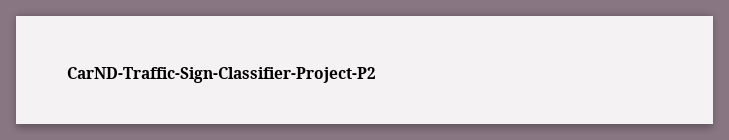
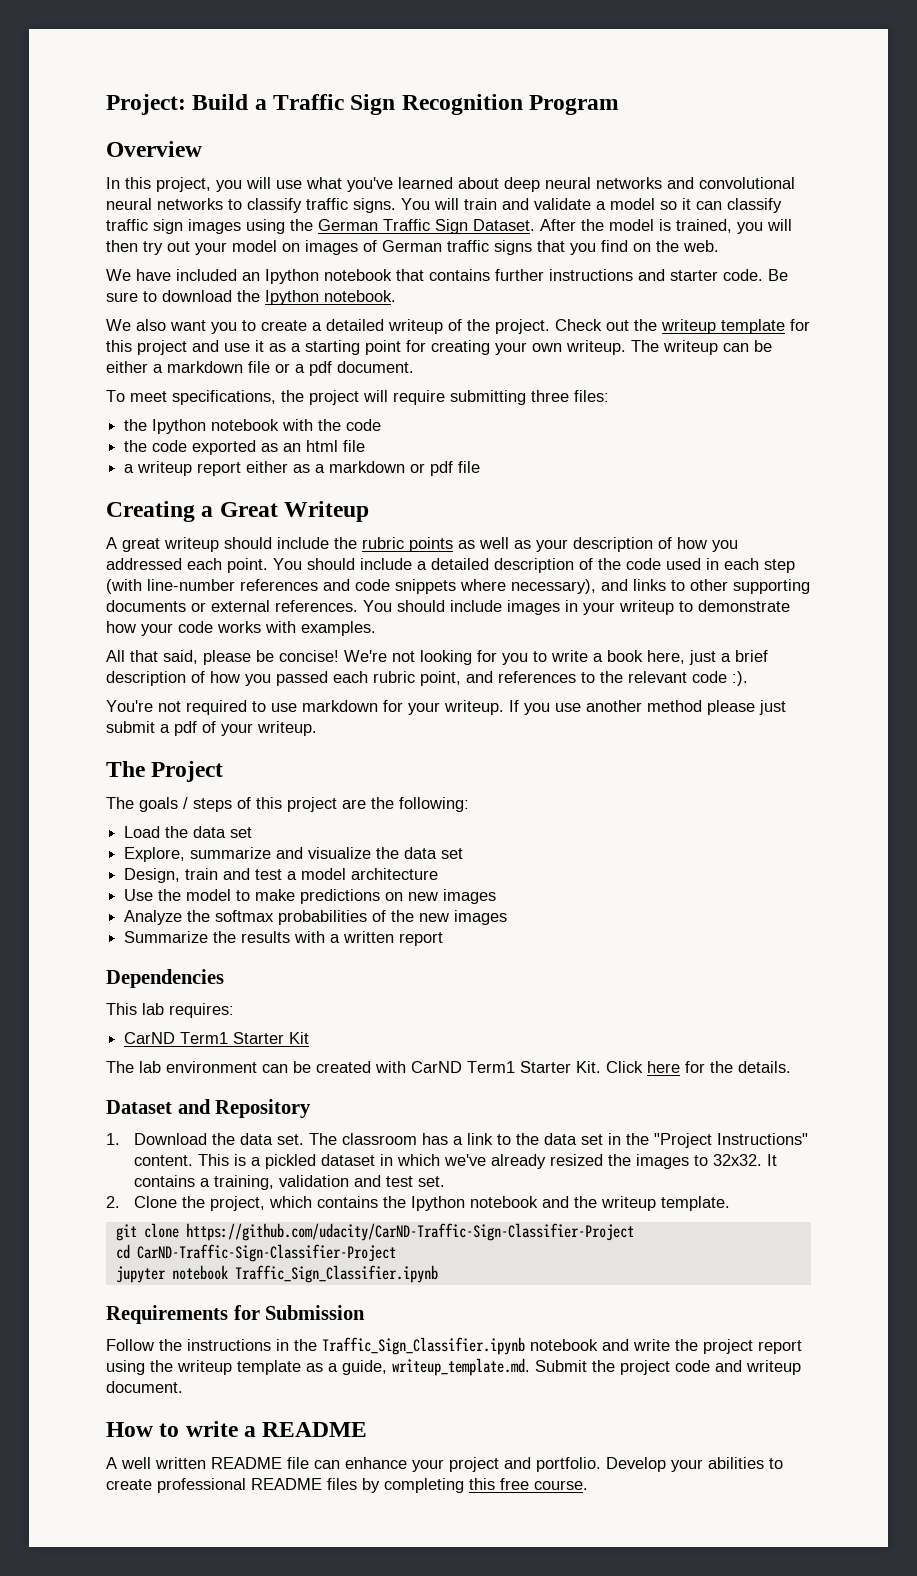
[67,67,376,83] CarND-Traffic-Sign-Classifier-Project-P2 -> [106,94,620,115] [106,141,202,157] [106,177,795,192] [106,198,782,213] [106,219,792,234] [106,240,719,255] [106,269,788,284] [106,290,396,305] [106,319,810,334] [106,340,772,355] [106,361,414,376] [106,390,609,405] [124,419,382,434] [124,440,366,455] [124,461,481,476] [106,501,370,522] [106,537,738,552] [106,558,795,573] [106,579,810,594] [106,600,790,615] [106,621,376,636] [106,650,768,665] [106,671,748,686] [106,700,786,715] [106,721,317,736] [106,761,224,782] [106,797,469,812] [124,826,253,838] [124,847,464,862] [124,868,439,883] [124,889,497,904] [124,910,508,925] [124,931,444,946] [106,969,224,988] [106,1003,234,1018] [124,1032,310,1044] [106,1061,791,1073] [106,1099,312,1118] [106,1133,809,1148] [134,1154,778,1169] [134,1175,446,1190] [106,1196,731,1211] [115,1223,634,1241] [115,1244,396,1262] [115,1265,438,1283] [106,1305,366,1324] [106,1337,802,1355] [106,1358,801,1376] [106,1381,183,1393] [106,1421,368,1437] [106,1457,783,1472] [106,1478,588,1493] Project: Build a Traffic Sign Recognition Program // Overview // In this project, you will use what you've learned about deep neural networks and convolutional neural networks to classify traffic signs. You will train and validate a model so it can classify traffic sign images using the German Traffic Sign Dataset. After the model is trained, you will then try out your model on images of German traffic signs that you find on the web. // We have included an Ipython notebook that contains further instructions and starter code. Be sure to download the Ipython notebook. // We also want you to create a detailed writeup of the project. Check out the writeup template for this project and use it as a starting point for creating your own writeup. The writeup can be either a markdown file or a pdf document. // To meet specifications, the project will require submitting three files: // the Ipython notebook with the code // the code exported as an html file // a writeup report either as a markdown or pdf file // Creating a Great Writeup // A great writeup should include the rubric points as well as your description of how you addressed each point. You should include a detailed description of the code used in each step (with line-number references and code snippets where necessary), and links to other supporting documents or external references. You should include images in your writeup to demonstrate how your code works with examples. // All that said, please be concise! We're not looking for you to write a book here, just a brief description of how you passed each rubric point, and references to the relevant code :). // You're not required to use markdown for your writeup. If you use another method please just submit a pdf of your writeup. // The Project // The goals / steps of this project are the following: // Load the data set // Explore, summarize and visualize the data set // Design, train and test a model architecture // Use the model to make predictions on new images // Analyze the softmax probabilities of the new images // Summarize the results with a written report // Dependencies // This lab requires: // CarND Term1 Starter Kit // The lab environment can be created with CarND Term1 Starter Kit. Click here for the details. // Dataset and Repository // 1. Download the data set. The classroom has a link to the data set in the "Project Instructions" content. This is a pickled dataset in which we've already resized the images to 32x32. It contains a training, validation and test set. // 2. Clone the project, which contains the Ipython notebook and the writeup template. // git clone https://github.com/udacity/CarND-Traffic-Sign-Classifier-Project // cd CarND-Traffic-Sign-Classifier-Project // jupyter notebook Traffic_Sign_Classifier.ipynb // Requirements for Submission // Follow the instructions in the Traffic_Sign_Classifier.ipynb notebook and write the project report using the writeup template as a guide, writeup_template.md. Submit the project code and writeup document. // How to write a README // A well written README file can enhance your project and portfolio. Develop your abilities to create professional README files by completing this free course.

